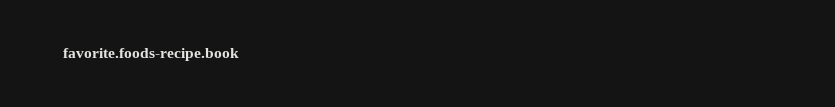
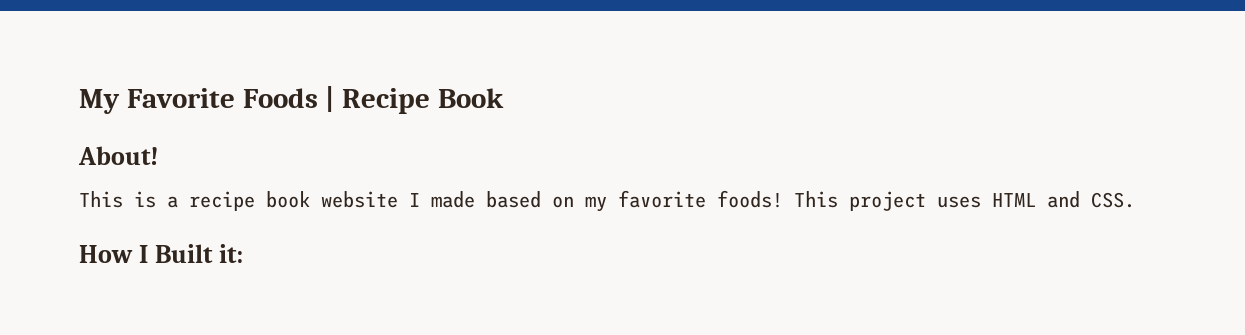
[63,48,239,61] favorite.foods-recipe.book -> [79,86,505,114] [78,146,159,165] [79,190,1135,212] [79,244,244,263] My Favorite Foods | Recipe Book // About! // This is a recipe book website I made based on my favorite foods! This project uses HTML and CSS. // How I Built it:

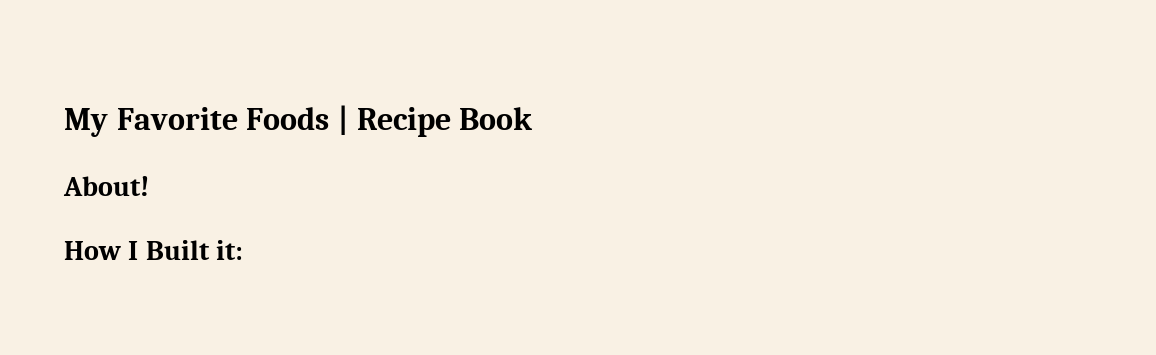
[79,190,1135,212] // This is a recipe book website I made based on my favorite foods! This project uses HTML and CSS. -> (149, 186) none

